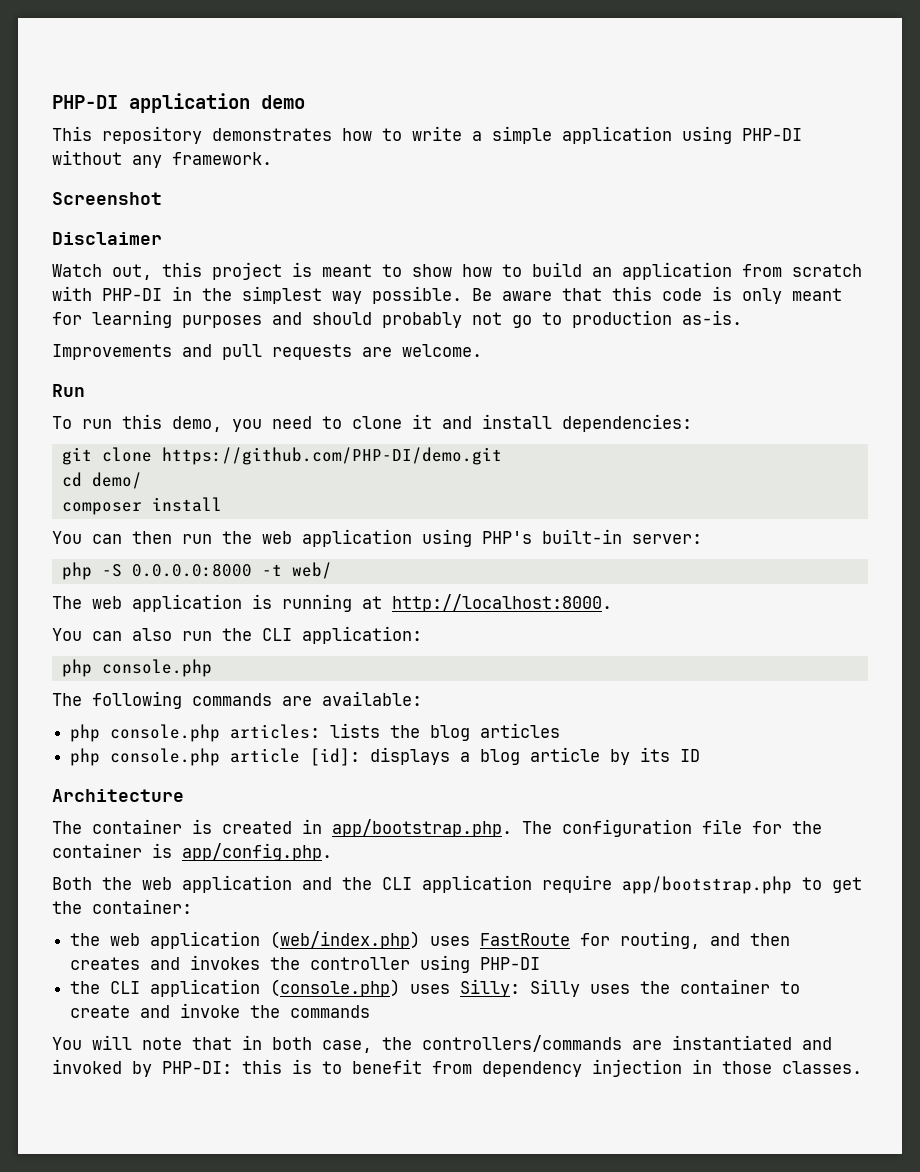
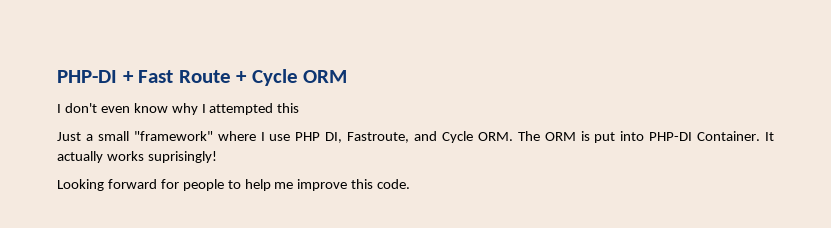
[52,93,305,113] [52,126,802,144] [52,150,272,168] [52,192,162,205] [52,232,162,245] [52,262,862,280] [52,286,842,304] [52,310,742,328] [52,344,482,360] [52,384,85,397] [52,414,692,432] [61,447,502,465] [61,472,142,489] [61,497,222,515] [52,529,702,547] [61,562,332,580] [52,594,612,612] [52,626,422,644] [61,659,212,677] [52,691,422,709] [70,723,561,742] [70,747,701,766] [52,789,184,802] [52,819,822,837] [52,843,332,861] [52,875,862,894] [52,899,192,914] [70,931,791,949] [70,955,541,973] [70,979,801,997] [70,1003,371,1018] [52,1035,832,1053] [52,1059,862,1077] PHP-DI application demo // This repository demonstrates how to write a simple application using PHP-DI without any framework. // Screenshot // Disclaimer // Watch out, this project is meant to show how to build an application from scratch with PHP-DI in the simplest way possible. Be aware that this code is only meant for learning purposes and should probably not go to production as-is. // Improvements and pull requests are welcome. // Run // To run this demo, you need to clone it and install dependencies: // git clone https://github.com/PHP-DI/demo.git // cd demo/ // composer install // You can then run the web application using PHP's built-in server: // php -S 0.0.0.0:8000 -t web/ // The web application is running at http://localhost:8000. // You can also run the CLI application: // php console.php // The following commands are available: // php console.php articles: lists the blog articles // php console.php article [id]: displays a blog article by its ID // Architecture // The container is created in app/bootstrap.php. The configuration file for the container is app/config.php. // Both the web application and the CLI application require app/bootstrap.php to get the container: // the web application (web/index.php) uses FastRoute for routing, and then creates and invokes the controller using PHP-DI // the CLI application (console.php) uses Silly: Silly uses the container to create and invoke the commands // You will note that in both case, the controllers/commands are instantiated and invoked by PHP-DI: this is to benefit from dependency injection in those classes. -> [57,69,348,86] [57,103,300,115] [57,131,774,143] [57,151,217,163] [57,179,411,191] PHP-DI + Fast Route + Cycle ORM // I don't even know why I attempted this // Just a small "framework" where I use PHP DI, Fastroute, and Cycle ORM. The ORM is put into PHP-DI Container. It actually works suprisingly! // Looking forward for people to help me improve this code.

